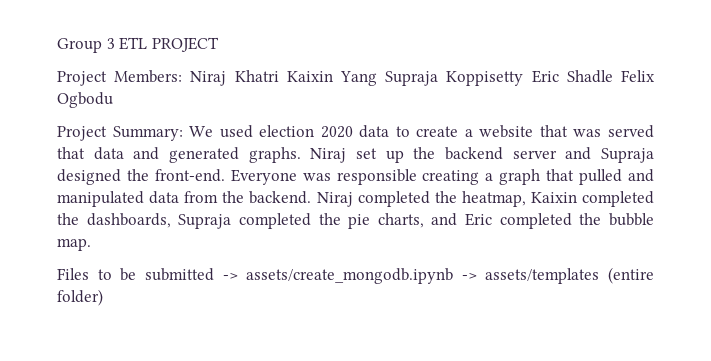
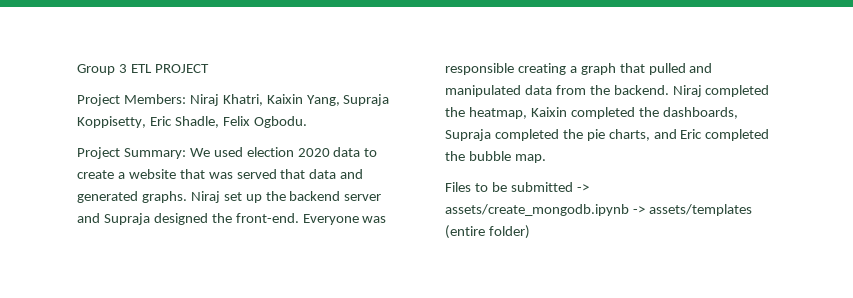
[234,70,655,86] [57,92,113,108] Khatri Kaixin Yang Supraja Koppisetty Eric Shadle Felix Ogbodu -> [222,94,390,106] [77,116,307,128] Khatri, Kaixin Yang, Supraja Koppisetty, Eric Shadle, Felix Ogbodu.

